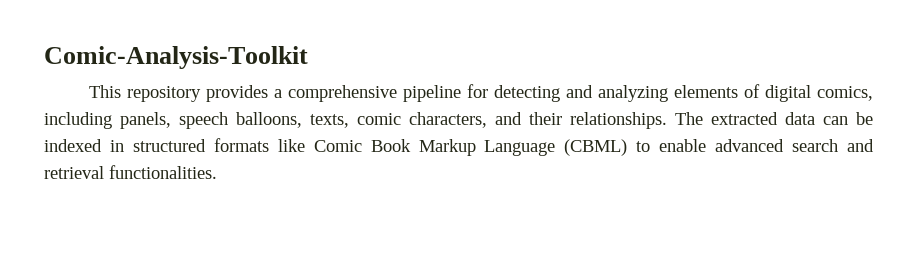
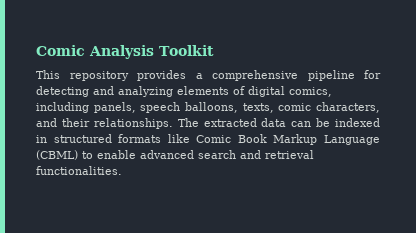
[44,46,308,69] Comic-Analysis-Toolkit -> [36,45,214,59] Comic Analysis Toolkit

